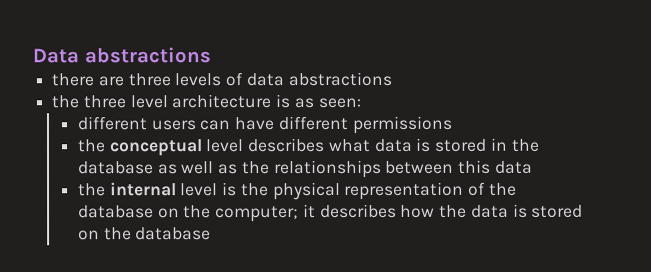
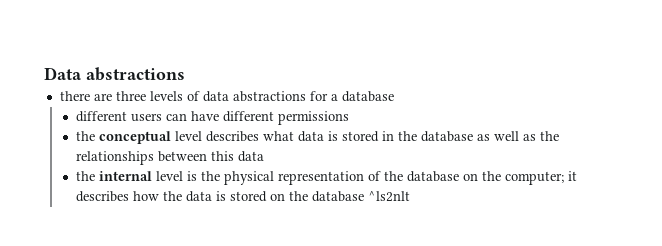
[51,94,361,109] // the three level architecture is as seen: -> [309,91,394,102] for a database
(212, 234) none -> [368,191,411,202] ^ls2nlt

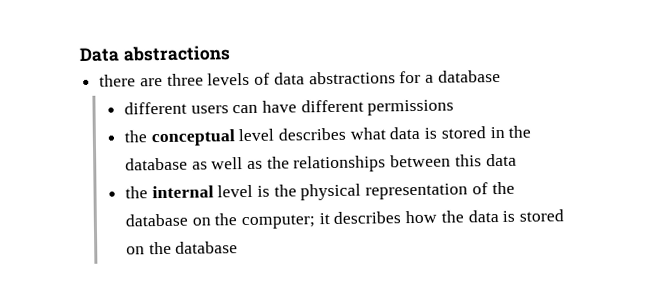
[368,191,411,202] ^ls2nlt -> (239, 247) none

